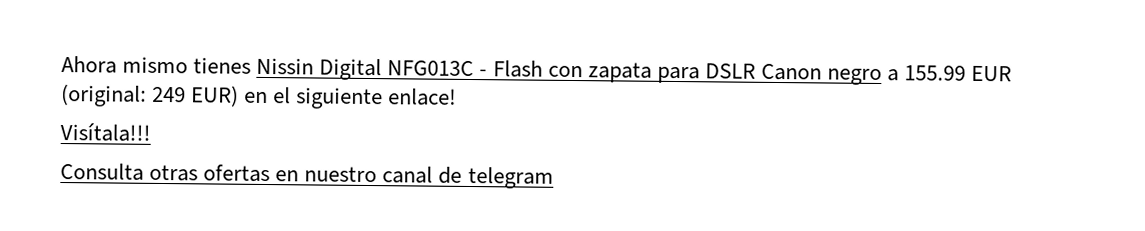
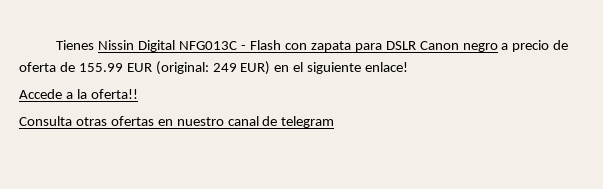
[61,56,252,74] Ahora mismo tienes -> [56,40,95,50] Tienes
(900, 75) none -> [512,40,569,52] [19,62,75,72] precio de oferta de
[60,123,151,142] Visítala!!! -> [19,89,138,99] Accede a la oferta!!

